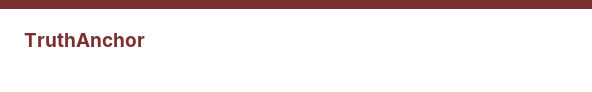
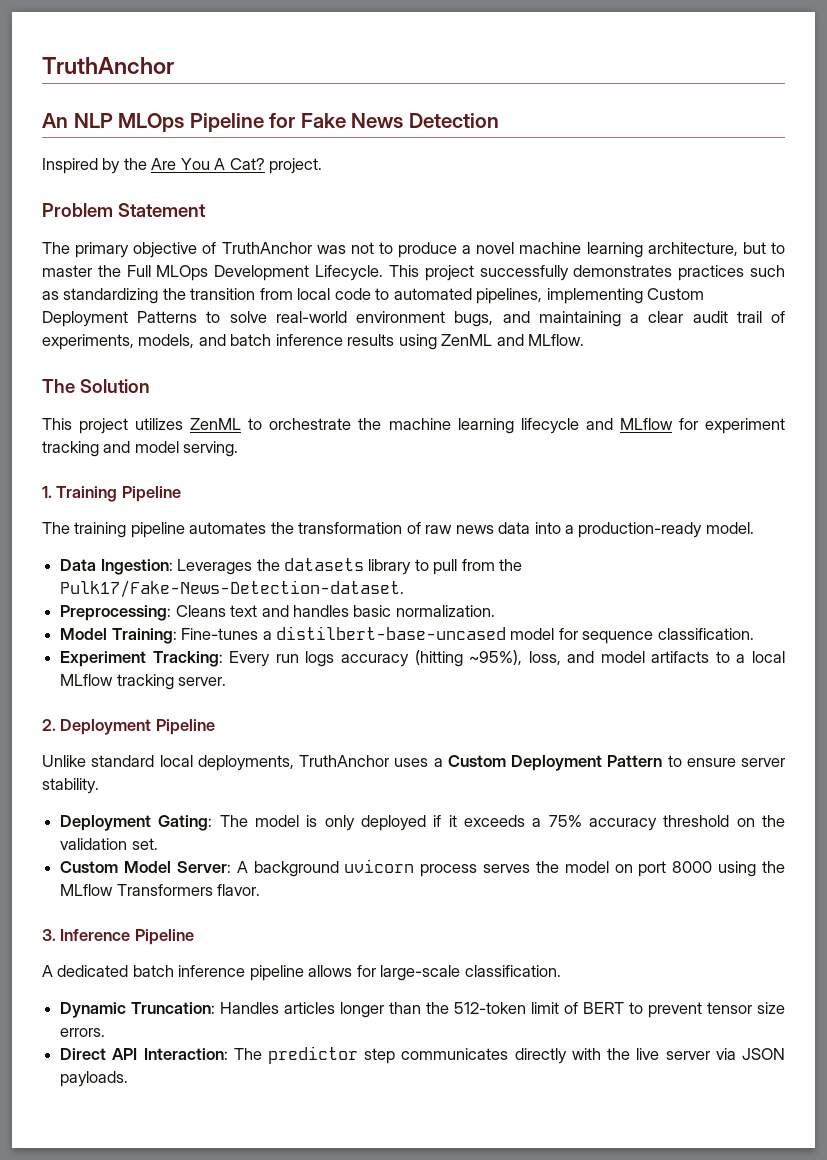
[24,33,145,47] TruthAnchor -> [42,57,174,74] [42,113,499,132] [42,158,323,174] [42,203,206,217] [42,242,785,258] [42,265,786,281] [42,288,705,304] [42,311,786,327] [42,334,585,350] [42,379,150,393] [42,418,786,434] [42,441,239,457] [42,486,181,502] [42,522,754,538] [60,558,523,575] [60,580,405,598] [60,605,495,621] [60,626,754,644] [60,650,786,667] [60,674,227,690] [42,719,215,735] [42,755,785,771] [42,778,99,794] [60,815,786,831] [60,838,158,850] [60,859,785,877] [60,884,261,896] [42,929,194,945] [42,965,561,981] [60,1002,786,1018] [60,1028,106,1037] [60,1046,785,1064] [60,1071,129,1087] TruthAnchor // An NLP MLOps Pipeline for Fake News Detection // Inspired by the Are You A Cat? project. // Problem Statement // The primary objective of TruthAnchor was not to produce a novel machine learning architecture, but to master the Full MLOps Development Lifecycle. This project successfully demonstrates practices such as standardizing the transition from local code to automated pipelines, implementing Custom Deployment Patterns to solve real-world environment bugs, and maintaining a clear audit trail of experiments, models, and batch inference results using ZenML and MLflow. // The Solution // This project utilizes ZenML to orchestrate the machine learning lifecycle and MLflow for experiment tracking and model serving. // 1. Training Pipeline // The training pipeline automates the transformation of raw news data into a production-ready model. // Data Ingestion: Leverages the datasets library to pull from the Pulk17/Fake-News-Detection-dataset. // Preprocessing: Cleans text and handles basic normalization. // Model Training: Fine-tunes a distilbert-base-uncased model for sequence classification. // Experiment Tracking: Every run logs accuracy (hitting ~95%), loss, and model artifacts to a local MLflow tracking server. // 2. Deployment Pipeline // Unlike standard local deployments, TruthAnchor uses a Custom Deployment Pattern to ensure server stability. // Deployment Gating: The model is only deployed if it exceeds a 75% accuracy threshold on the validation set. // Custom Model Server: A background uvicorn process serves the model on port 8000 using the MLflow Transformers flavor. // 3. Inference Pipeline // A dedicated batch inference pipeline allows for large-scale classification. // Dynamic Truncation: Handles articles longer than the 512-token limit of BERT to prevent tensor size errors. // Direct API Interaction: The predictor step communicates directly with the live server via JSON payloads.

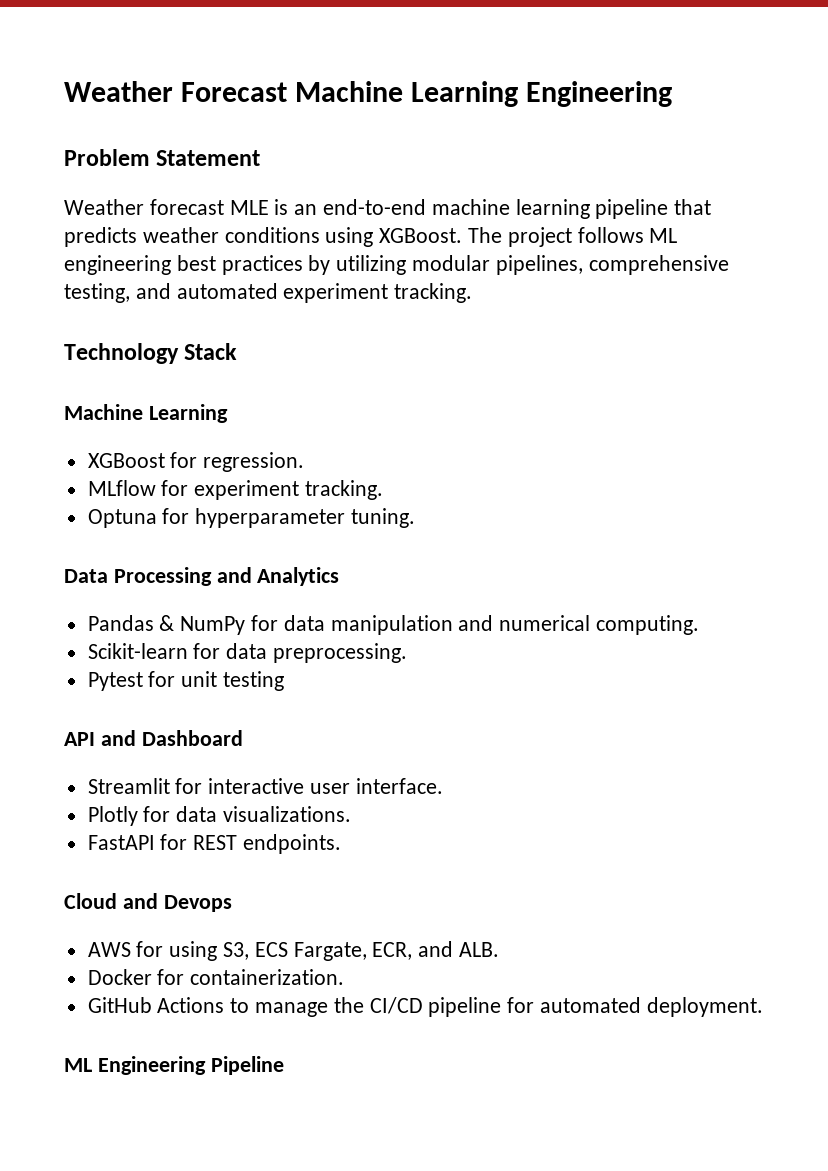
[42,57,174,74] [42,113,499,132] [42,158,323,174] [42,203,206,217] [42,242,785,258] [42,265,786,281] [42,288,705,304] [42,311,786,327] [42,334,585,350] [42,379,150,393] [42,418,786,434] [42,441,239,457] [42,486,181,502] [42,522,754,538] [60,558,523,575] [60,580,405,598] [60,605,495,621] [60,626,754,644] [60,650,786,667] [60,674,227,690] [42,719,215,735] [42,755,785,771] [42,778,99,794] [60,815,786,831] [60,838,158,850] [60,859,785,877] [60,884,261,896] [42,929,194,945] [42,965,561,981] [60,1002,786,1018] [60,1028,106,1037] [60,1046,785,1064] [60,1071,129,1087] TruthAnchor // An NLP MLOps Pipeline for Fake News Detection // Inspired by the Are You A Cat? project. // Problem Statement // The primary objective of TruthAnchor was not to produce a novel machine learning architecture, but to master the Full MLOps Development Lifecycle. This project successfully demonstrates practices such as standardizing the transition from local code to automated pipelines, implementing Custom Deployment Patterns to solve real-world environment bugs, and maintaining a clear audit trail of experiments, models, and batch inference results using ZenML and MLflow. // The Solution // This project utilizes ZenML to orchestrate the machine learning lifecycle and MLflow for experiment tracking and model serving. // 1. Training Pipeline // The training pipeline automates the transformation of raw news data into a production-ready model. // Data Ingestion: Leverages the datasets library to pull from the Pulk17/Fake-News-Detection-dataset. // Preprocessing: Cleans text and handles basic normalization. // Model Training: Fine-tunes a distilbert-base-uncased model for sequence classification. // Experiment Tracking: Every run logs accuracy (hitting ~95%), loss, and model artifacts to a local MLflow tracking server. // 2. Deployment Pipeline // Unlike standard local deployments, TruthAnchor uses a Custom Deployment Pattern to ensure server stability. // Deployment Gating: The model is only deployed if it exceeds a 75% accuracy threshold on the validation set. // Custom Model Server: A background uvicorn process serves the model on port 8000 using the MLflow Transformers flavor. // 3. Inference Pipeline // A dedicated batch inference pipeline allows for large-scale classification. // Dynamic Truncation: Handles articles longer than the 512-token limit of BERT to prevent tensor size errors. // Direct API Interaction: The predictor step communicates directly with the live server via JSON payloads. -> [64,81,673,107] [64,149,261,166] [64,199,712,219] [64,227,678,247] [64,255,729,275] [64,283,473,303] [64,343,238,364] [64,404,228,423] [87,452,305,472] [87,480,384,500] [87,508,416,528] [64,567,340,586] [87,615,700,635] [87,643,408,663] [87,671,285,691] [64,730,243,746] [87,778,443,794] [87,806,352,826] [87,834,342,854] [64,893,232,912] [87,941,500,961] [87,969,345,985] [87,997,763,1017] [64,1056,284,1075] Weather Forecast Machine Learning Engineering // Problem Statement // Weather forecast MLE is an end-to-end machine learning pipeline that predicts weather conditions using XGBoost. The project follows ML engineering best practices by utilizing modular pipelines, comprehensive testing, and automated experiment tracking. // Technology Stack // Machine Learning // XGBoost for regression. // MLflow for experiment tracking. // Optuna for hyperparameter tuning. // Data Processing and Analytics // Pandas & NumPy for data manipulation and numerical computing. // Scikit-learn for data preprocessing. // Pytest for unit testing // API and Dashboard // Streamlit for interactive user interface. // Plotly for data visualizations. // FastAPI for REST endpoints. // Cloud and Devops // AWS for using S3, ECS Fargate, ECR, and ALB. // Docker for containerization. // GitHub Actions to manage the CI/CD pipeline for automated deployment. // ML Engineering Pipeline

